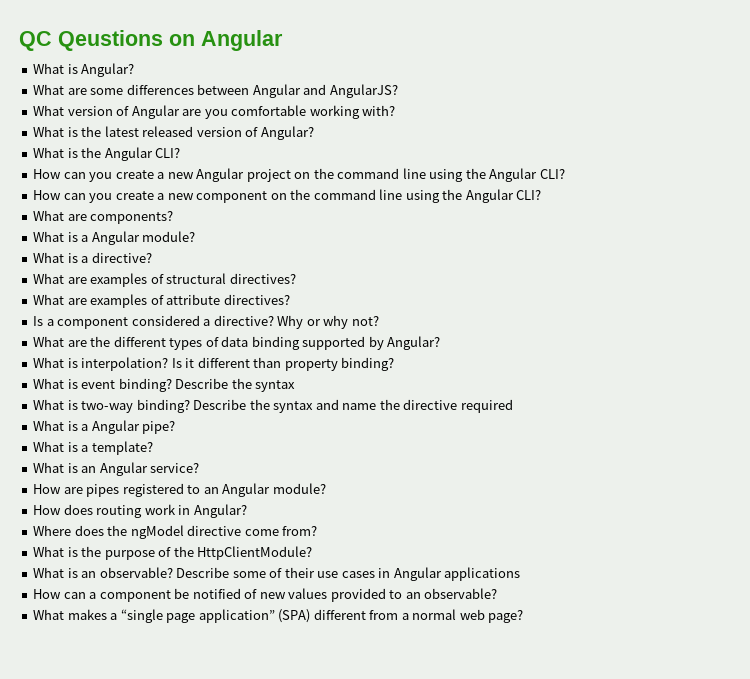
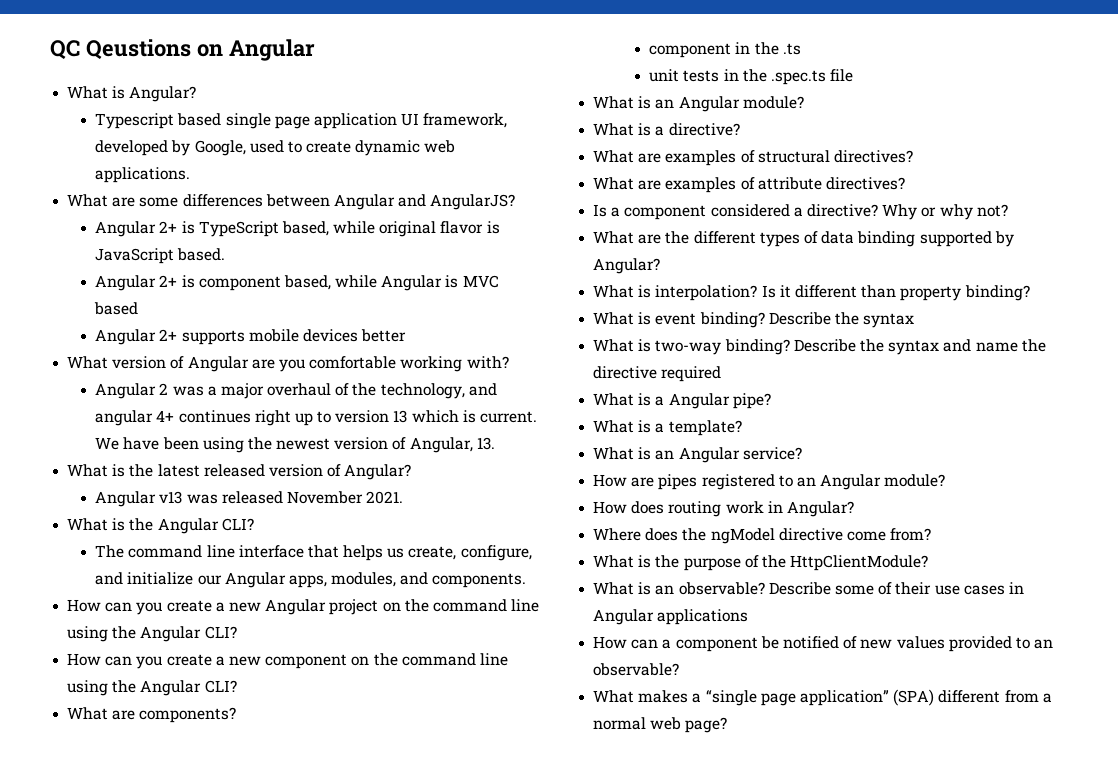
(135, 70) none -> [95,113,508,129] [95,140,456,156] [95,167,191,183] // Typescript based single page application UI framework, developed by Google, used to create dynamic web applications.
(398, 91) none -> [95,221,500,237] [95,248,226,264] [95,275,499,291] [94,302,139,315] [95,329,407,345] // Angular 2+ is TypeScript based, while original flavor is JavaScript based. // Angular 2+ is component based, while Angular is MVC based // Angular 2+ supports mobile devices better
(396, 110) none -> [95,383,497,399] [95,410,538,426] [95,437,495,453] // Angular 2 was a major overhaul of the technology, and angular 4+ continues right up to version 13 which is current. We have been using the newest version of Angular, 13.
(314, 133) none -> [95,491,404,507] // Angular v13 was released November 2021.
(181, 153) none -> [95,545,532,561] [95,572,527,588] // The command line interface that helps us create, configure, and initialize our Angular apps, modules, and components.
[33,231,89,242] // What is a -> [649,42,801,58] [649,69,854,85] [593,96,675,109] // component in the .ts // unit tests in the .spec.ts file // What is an

